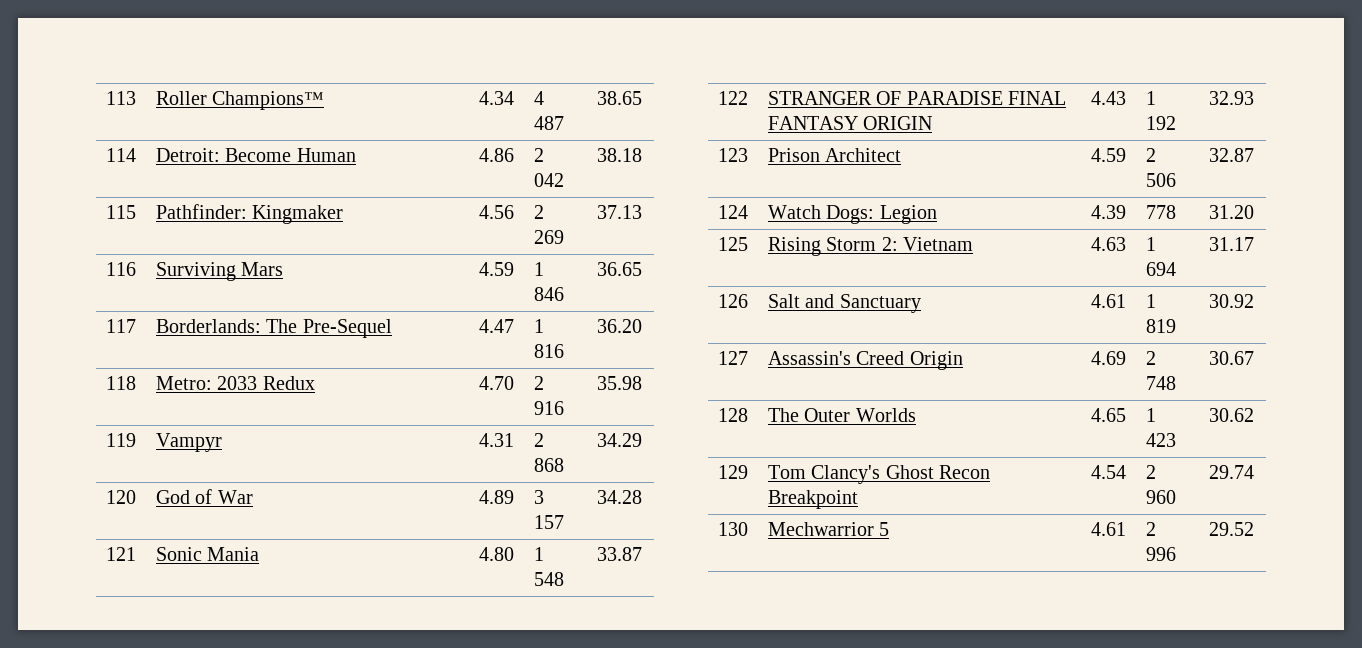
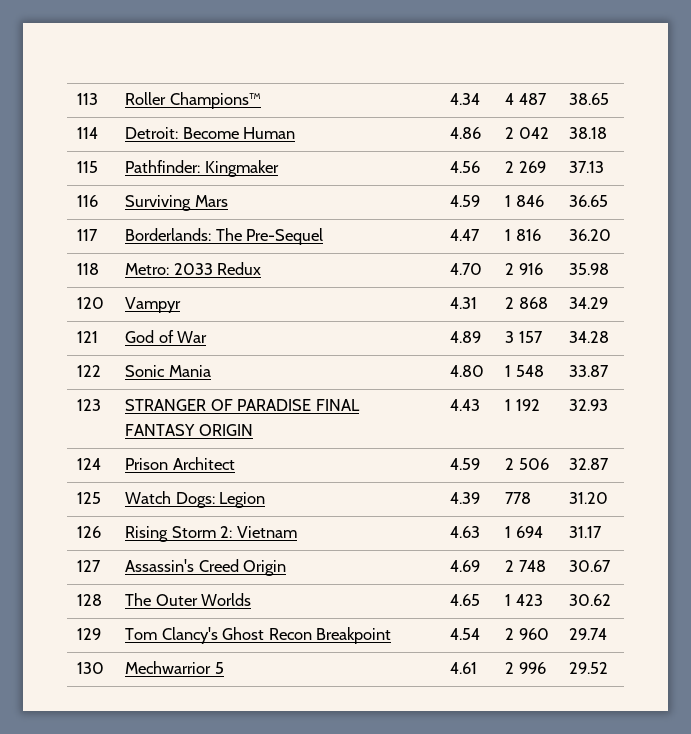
[105,433,136,447] 119 -> [77,297,105,309] 120
[105,490,136,504] 120 -> [77,331,99,343] 121
[105,547,136,561] 121 -> [77,365,102,377] 122
[717,91,748,105] 122 -> [77,399,102,411] 123
[717,148,748,162] 123 -> [77,458,102,470] 124
[717,205,748,219] 124 -> [77,492,102,504] 125
[717,237,748,251] 125 -> [77,526,102,538] 126
[717,294,748,308] [767,294,921,313] [1090,294,1126,308] [1145,294,1156,308] [1145,319,1176,333] [1208,294,1254,308] // 126 | Salt and Sanctuary | 4.61 | 1 819 | 30.92 -> (603, 532) none

